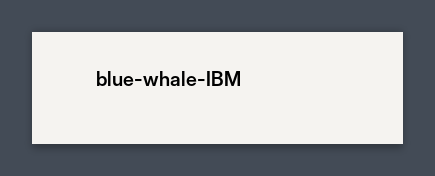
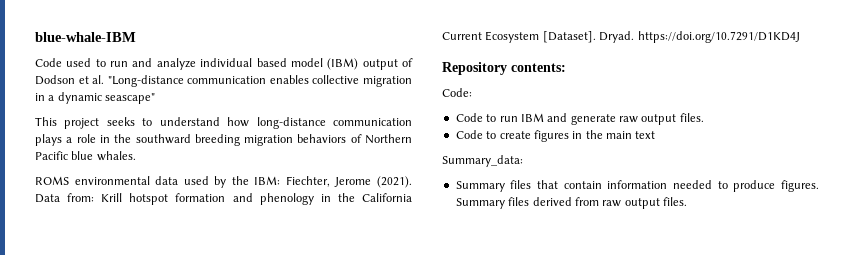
(241, 78) none -> [35,58,414,70] [35,75,412,87] [35,92,156,104] [35,117,412,129] [35,134,413,146] [35,151,136,161] [35,176,412,188] [35,193,412,205] [442,31,800,43] [442,62,566,75] [442,88,472,97] [455,113,704,125] [455,130,656,142] [442,155,523,167] [455,180,819,192] [455,197,687,209] // Code used to run and analyze individual based model (IBM) output of Dodson et al. "Long-distance communication enables collective migration in a dynamic seascape" // This project seeks to understand how long-distance communication plays a role in the southward breeding migration behaviors of Northern Pacific blue whales. // ROMS environmental data used by the IBM: Fiechter, Jerome (2021). Data from: Krill hotspot formation and phenology in the California Current Ecosystem [Dataset]. Dryad. https://doi.org/10.7291/D1KD4J // Repository contents: // Code: // Code to run IBM and generate raw output files. // Code to create figures in the main text // Summary_data: // Summary files that contain information needed to produce figures. Summary files derived from raw output files.

